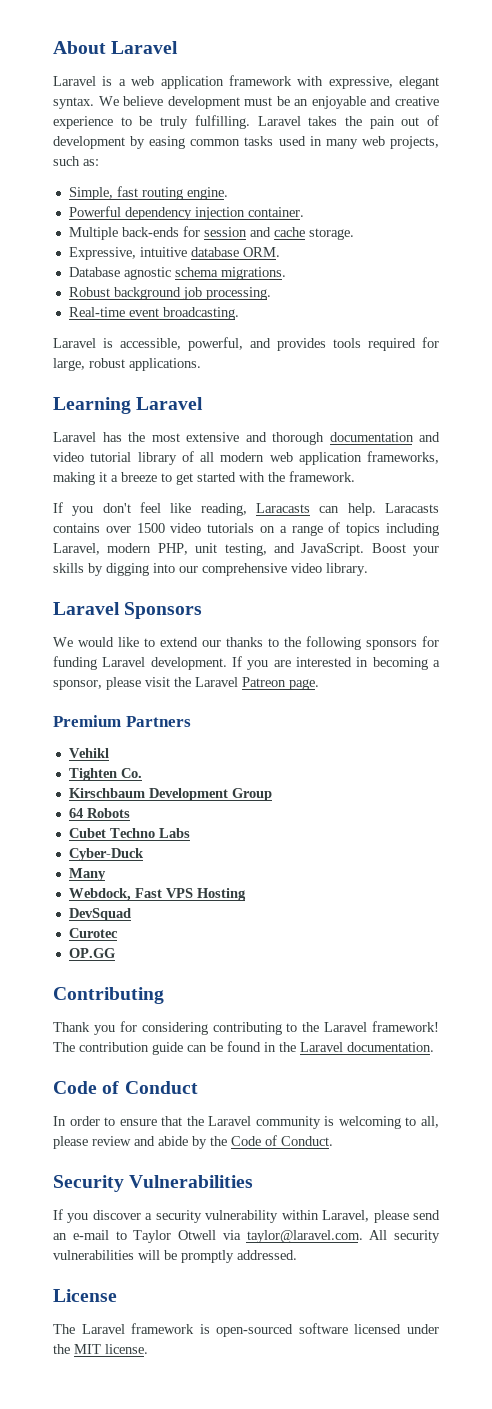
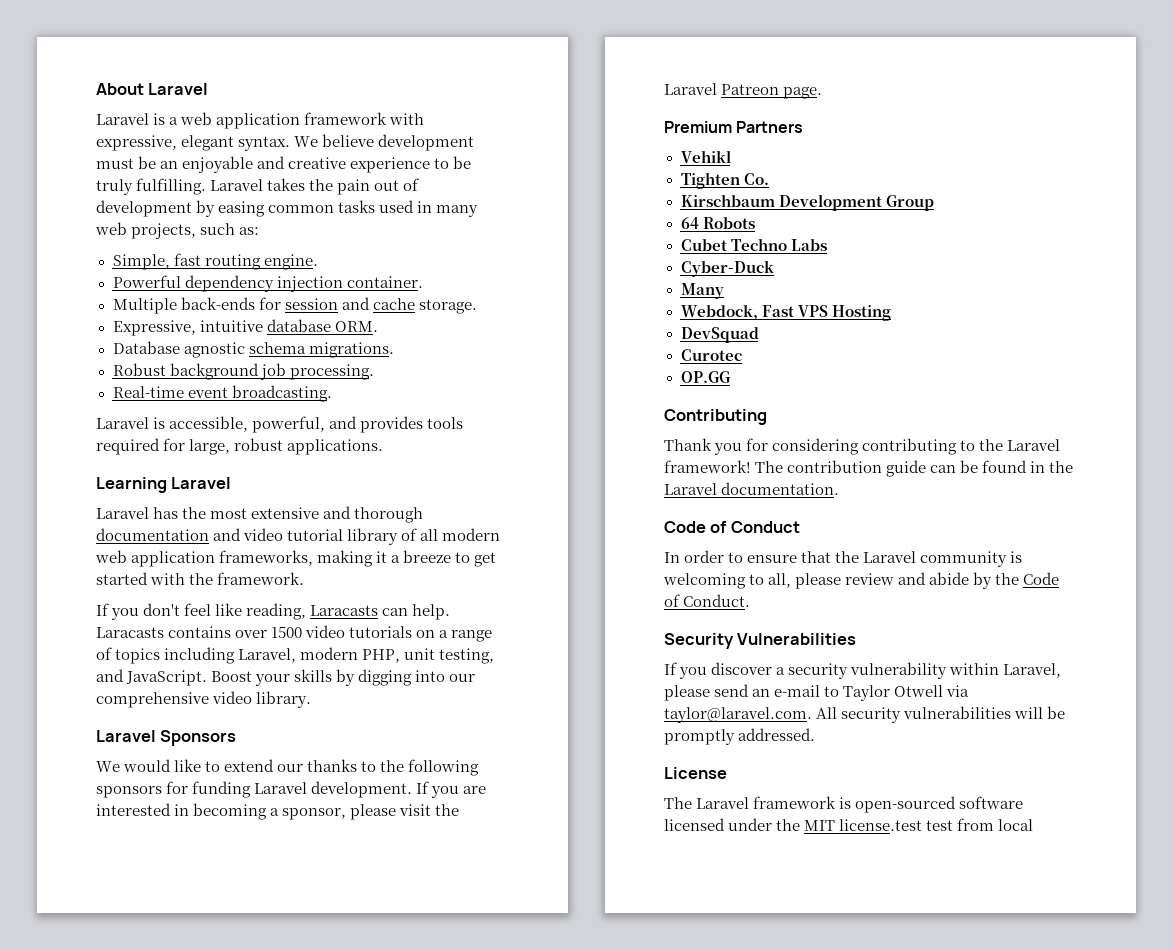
[105,1344,148,1354] license. -> [839,818,1034,831] license.test test from local

